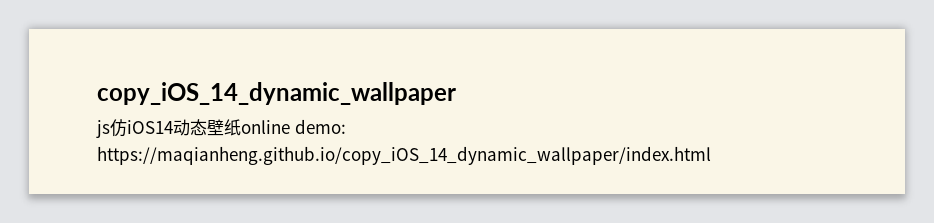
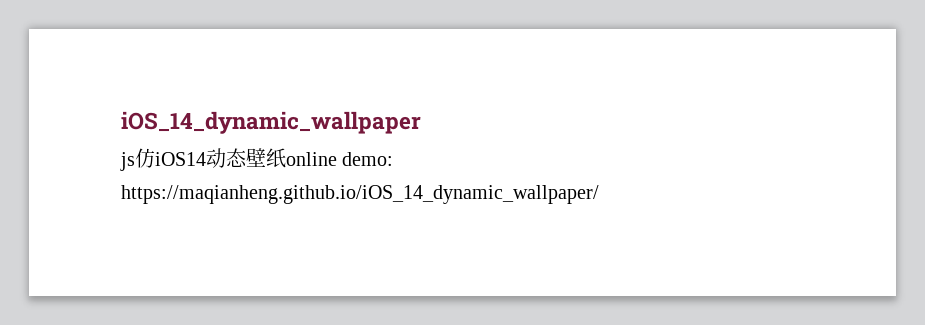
[97,82,456,105] copy_iOS_14_dynamic_wallpaper -> [121,111,421,134] iOS_14_dynamic_wallpaper
[97,146,711,165] https://maqianheng.github.io/copy_iOS_14_dynamic_wallpaper/index.html -> [121,185,599,204] https://maqianheng.github.io/iOS_14_dynamic_wallpaper/

